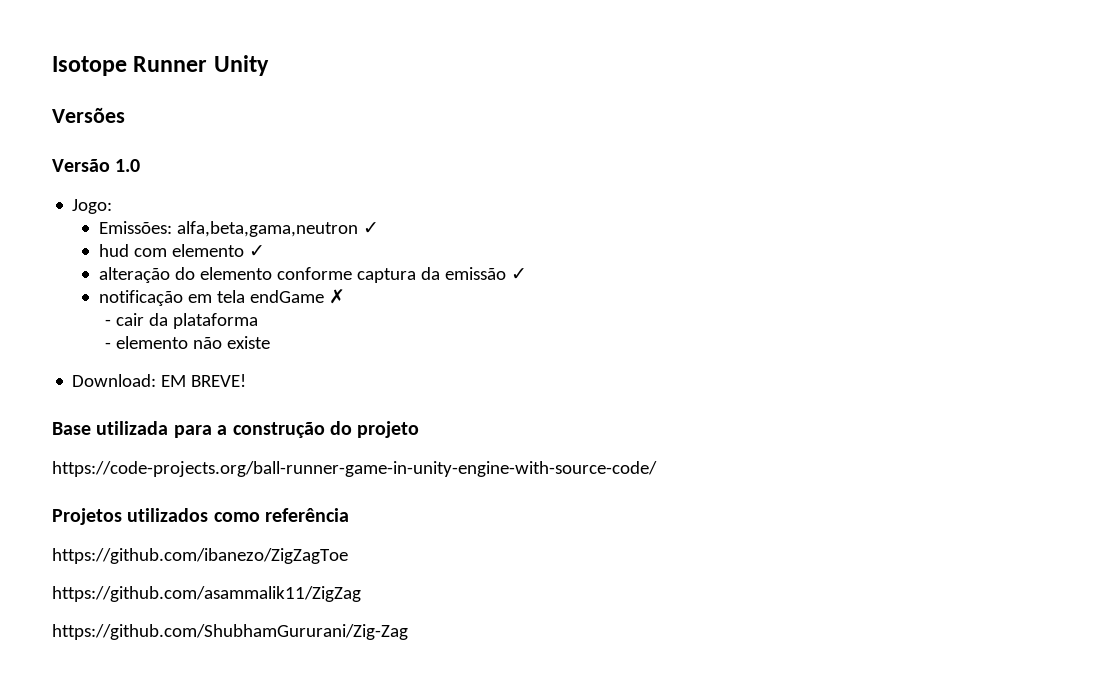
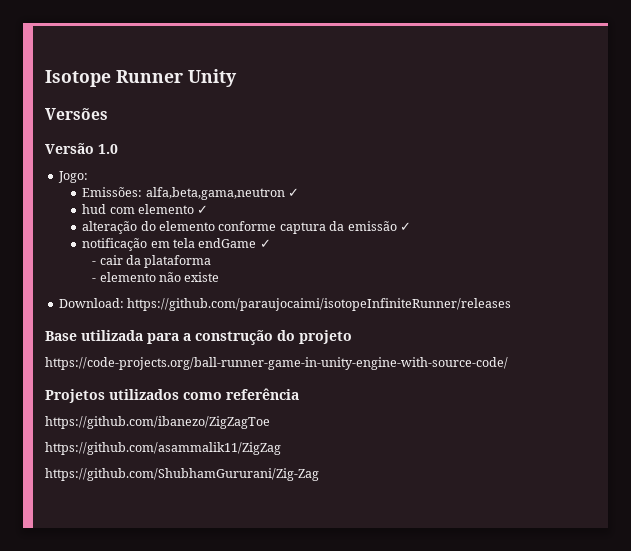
[328,289,345,304] ✗ -> [259,239,271,248] ✓
[161,374,247,387] EM BREVE! -> [127,298,512,311] https://github.com/paraujocaimi/isotopeInfiniteRunner/releases

